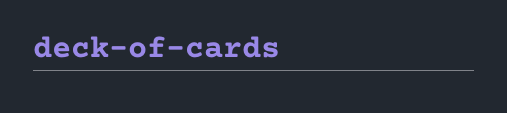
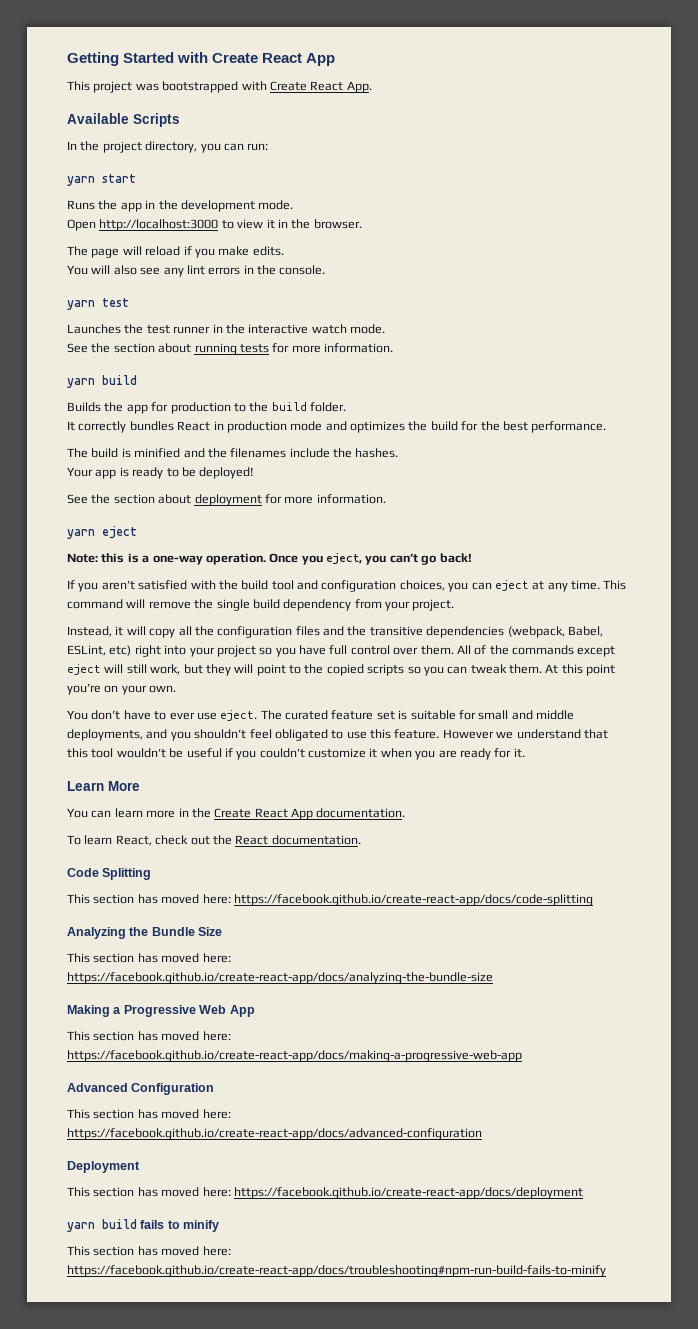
[33,36,280,58] deck-of-cards -> [67,52,336,66] [67,81,372,93] [67,113,180,127] [67,141,269,153] [67,174,136,186] [67,200,294,212] [67,219,362,231] [67,246,284,258] [67,265,326,277] [67,298,129,310] [67,324,385,334] [67,343,393,355] [67,375,137,388] [67,402,346,414] [67,421,607,433] [67,448,399,458] [67,467,255,479] [67,494,386,506] [67,526,137,539] [67,553,472,565] [67,580,627,592] [67,599,455,611] [67,626,603,638] [67,645,616,657] [67,664,616,676] [67,683,177,695] [67,710,574,721] [67,729,608,741] [67,748,525,760] [67,781,140,791] [67,808,406,820] [67,835,361,846] [67,868,152,880] [67,894,593,906] [67,927,223,939] [67,953,231,963] [67,972,493,984] [67,1005,255,1017] [67,1031,231,1041] [67,1050,522,1062] [67,1083,215,1095] [67,1109,231,1119] [67,1128,482,1140] [67,1161,140,1173] [67,1187,583,1199] [67,1219,220,1232] [67,1246,231,1256] [67,1265,606,1277] Getting Started with Create React App // This project was bootstrapped with Create React App. // Available Scripts // In the project directory, you can run: // yarn start // Runs the app in the development mode. // Open http://localhost:3000 to view it in the browser. // The page will reload if you make edits. // You will also see any lint errors in the console. // yarn test // Launches the test runner in the interactive watch mode. // See the section about running tests for more information. // yarn build // Builds the app for production to the build folder. // It correctly bundles React in production mode and optimizes the build for the best performance. // The build is minified and the filenames include the hashes. // Your app is ready to be deployed! // See the section about deployment for more information. // yarn eject // Note: this is a one-way operation. Once you eject, you can’t go back! // If you aren’t satisfied with the build tool and configuration choices, you can eject at any time. This command will remove the single build dependency from your project. // Instead, it will copy all the configuration files and the transitive dependencies (webpack, Babel, ESLint, etc) right into your project so you have full control over them. All of the commands except eject will still work, but they will point to the copied scripts so you can tweak them. At this point you’re on your own. // You don’t have to ever use eject. The curated feature set is suitable for small and middle deployments, and you shouldn’t feel obligated to use this feature. However we understand that this tool wouldn’t be useful if you couldn’t customize it when you are ready for it. // Learn More // You can learn more in the Create React App documentation. // To learn React, check out the React documentation. // Code Splitting // This section has moved here: https://facebook.github.io/create-react-app/docs/code-splitting // Analyzing the Bundle Size // This section has moved here: https://facebook.github.io/create-react-app/docs/analyzing-the-bundle-size // Making a Progressive Web App // This section has moved here: https://facebook.github.io/create-react-app/docs/making-a-progressive-web-app // Advanced Configuration // This section has moved here: https://facebook.github.io/create-react-app/docs/advanced-configuration // Deployment // This section has moved here: https://facebook.github.io/create-react-app/docs/deployment // yarn build fails to minify // This section has moved here: https://facebook.github.io/create-react-app/docs/troubleshooting#npm-run-build-fails-to-minify

